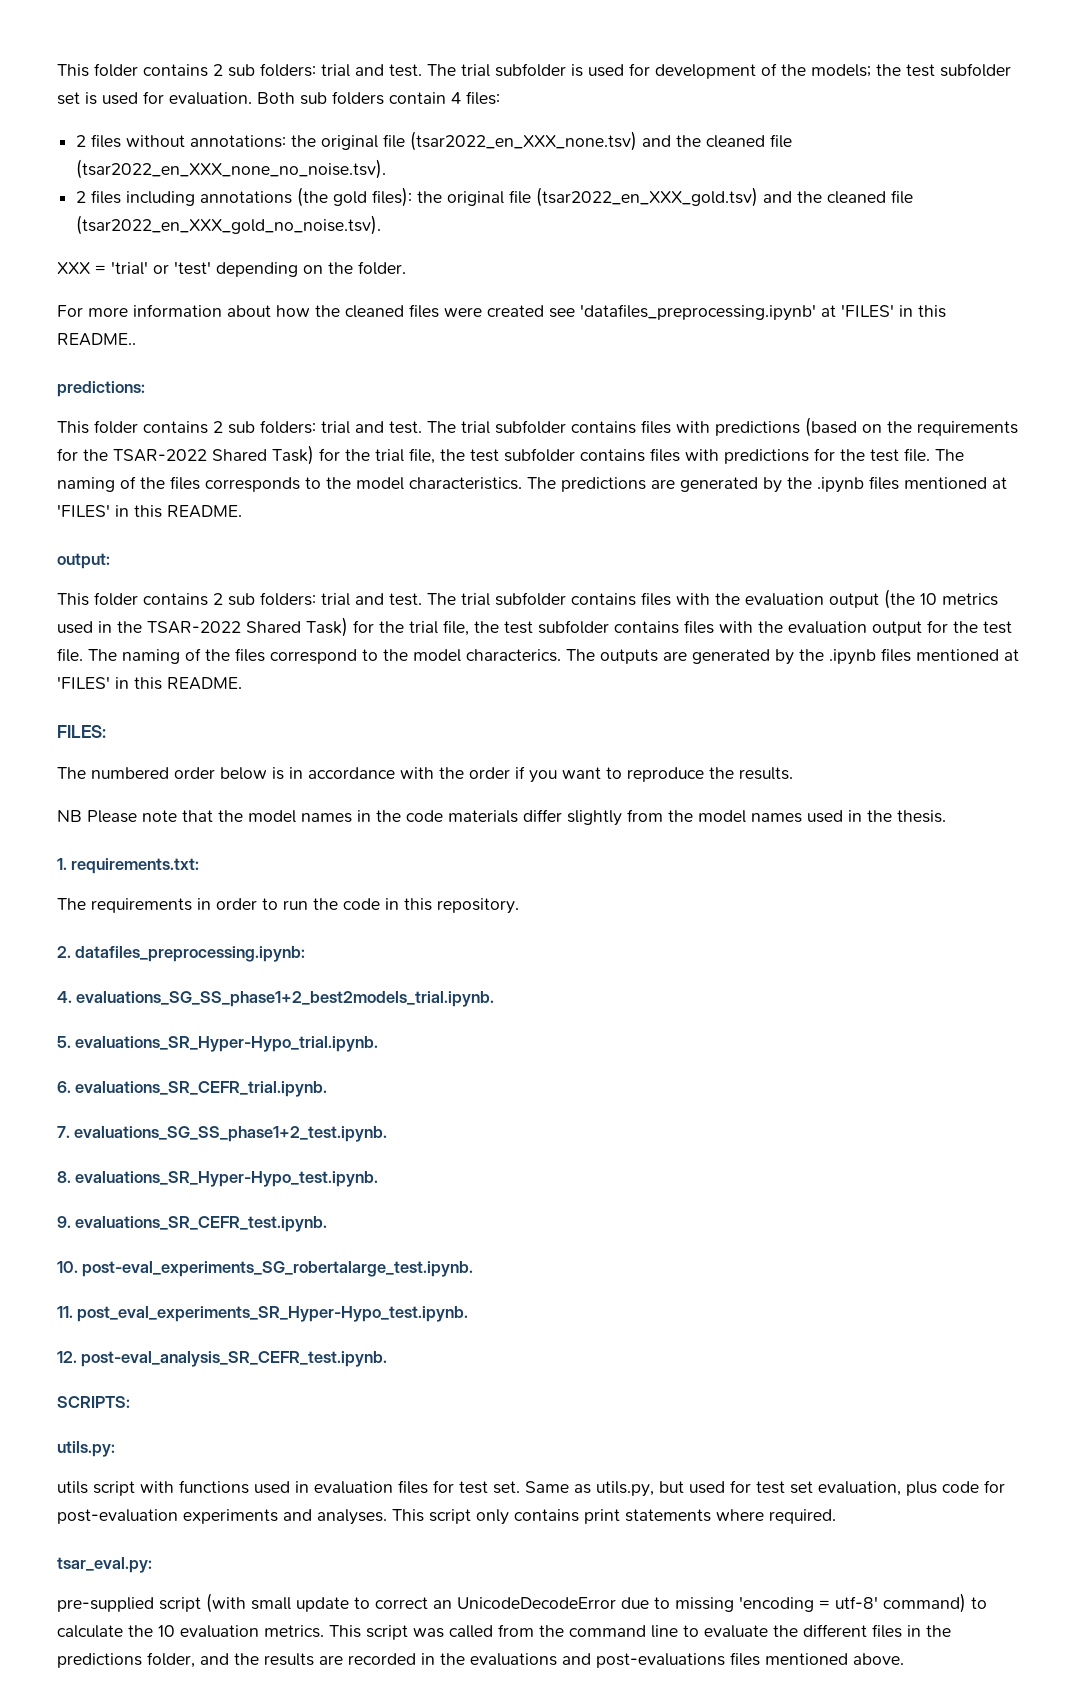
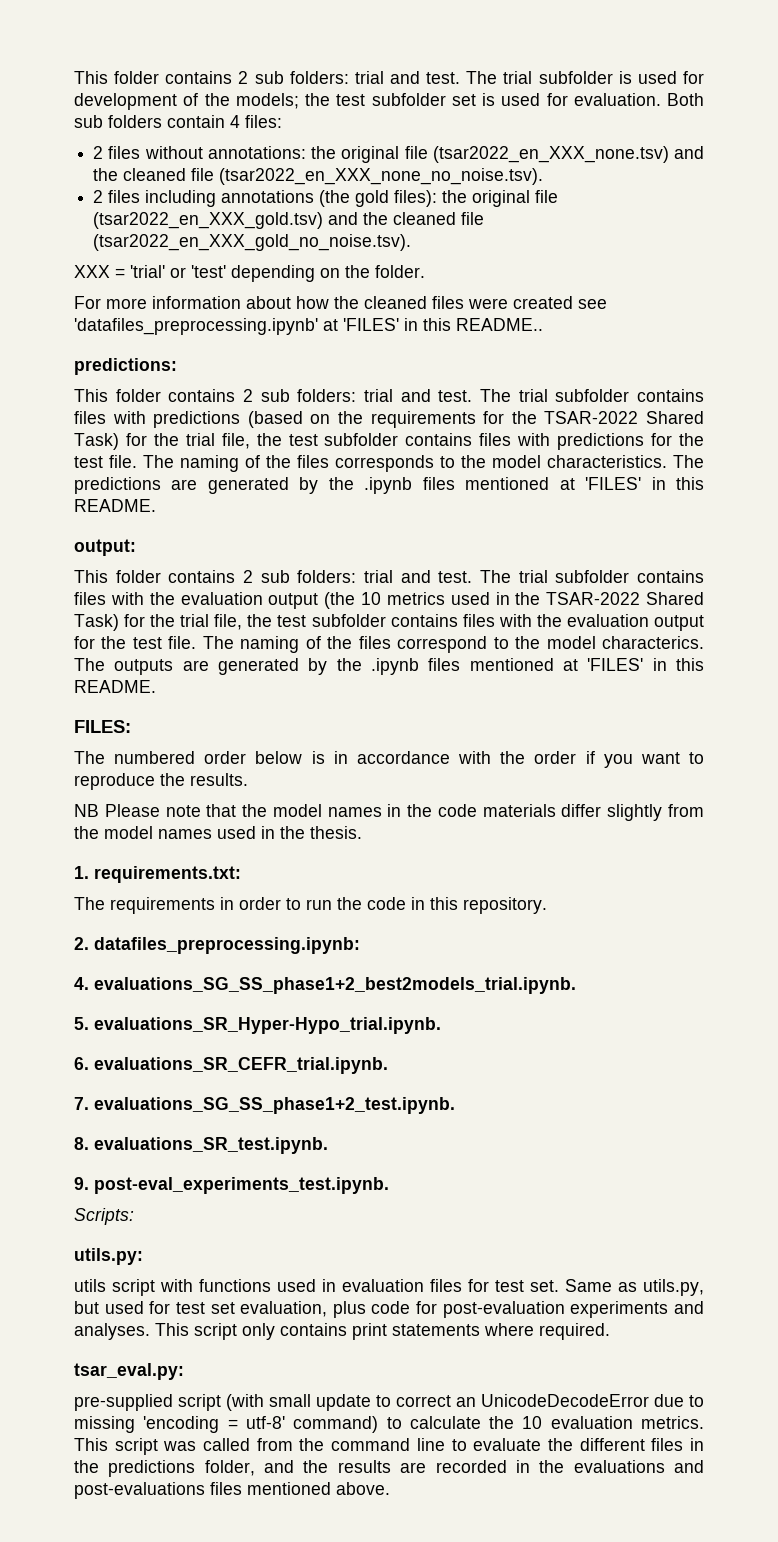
[75,1171,379,1187] evaluations_SR_Hyper-Hypo_test.ipynb. -> [94,1137,328,1154] evaluations_SR_test.ipynb.
[75,1216,328,1232] [57,1261,474,1277] [57,1306,469,1322] [57,1351,388,1367] [57,1396,130,1408] evaluations_SR_CEFR_test.ipynb. // 10. post-eval_experiments_SG_robertalarge_test.ipynb. // 11. post_eval_experiments_SR_Hyper-Hypo_test.ipynb. // 12. post-eval_analysis_SR_CEFR_test.ipynb. // SCRIPTS: -> [94,1177,389,1194] [74,1208,134,1225] post-eval_experiments_test.ipynb. // Scripts:

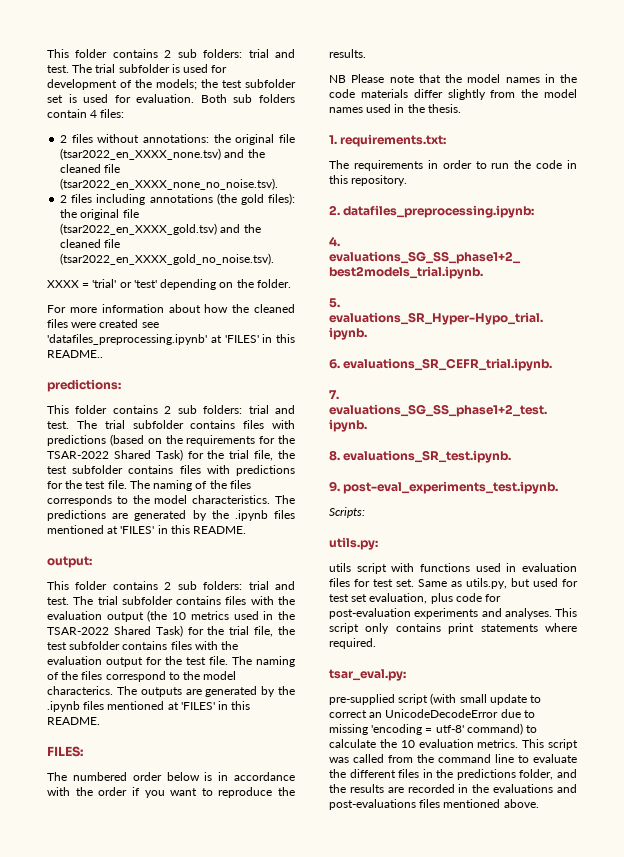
[432,146,704,163] [93,168,544,185] (tsar2022_en_XXX_none.tsv) and the cleaned file (tsar2022_en_XXX_none_no_noise.tsv). -> [60,148,265,160] [60,164,121,173] [60,178,279,190] (tsar2022_en_XXXX_none.tsv) and the cleaned file (tsar2022_en_XXXX_none_no_noise.tsv).
[93,212,485,229] [93,234,412,251] [74,265,110,278] (tsar2022_en_XXX_gold.tsv) and the cleaned file (tsar2022_en_XXX_gold_no_noise.tsv). // XXX -> [60,223,261,235] [60,239,121,248] [60,253,275,265] [47,280,79,288] (tsar2022_en_XXXX_gold.tsv) and the cleaned file (tsar2022_en_XXXX_gold_no_noise.tsv). // XXXX

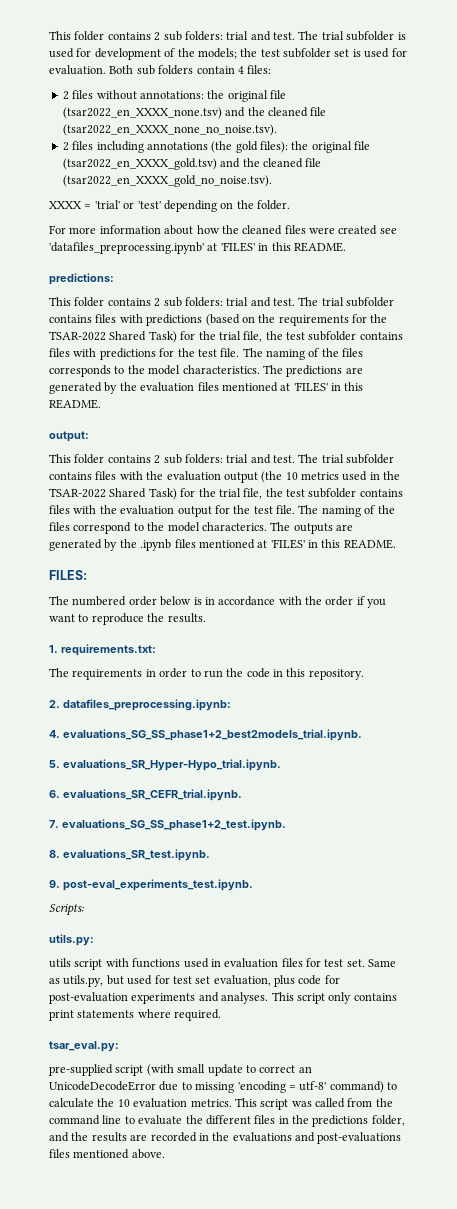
[47,350,103,358] README.. -> [293,242,346,252] README.
[234,510,268,521] .ipynb -> [140,382,195,392] evaluation
[329,74,577,83] [329,89,577,100] [329,104,461,113] // NB Please note that the model names in the code materials differ slightly from the model names used in the thesis. -> (206, 618) none

